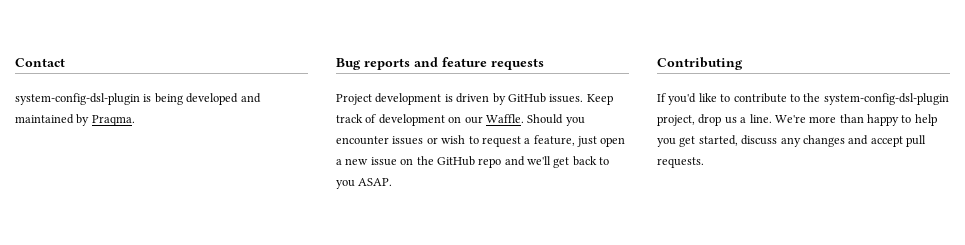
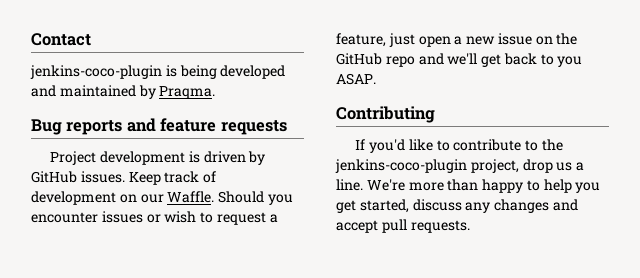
[15,93,140,105] system-config-dsl-plugin -> [30,65,162,79] jenkins-coco-plugin
[823,93,949,105] system-config-dsl-plugin -> [335,159,467,173] jenkins-coco-plugin

